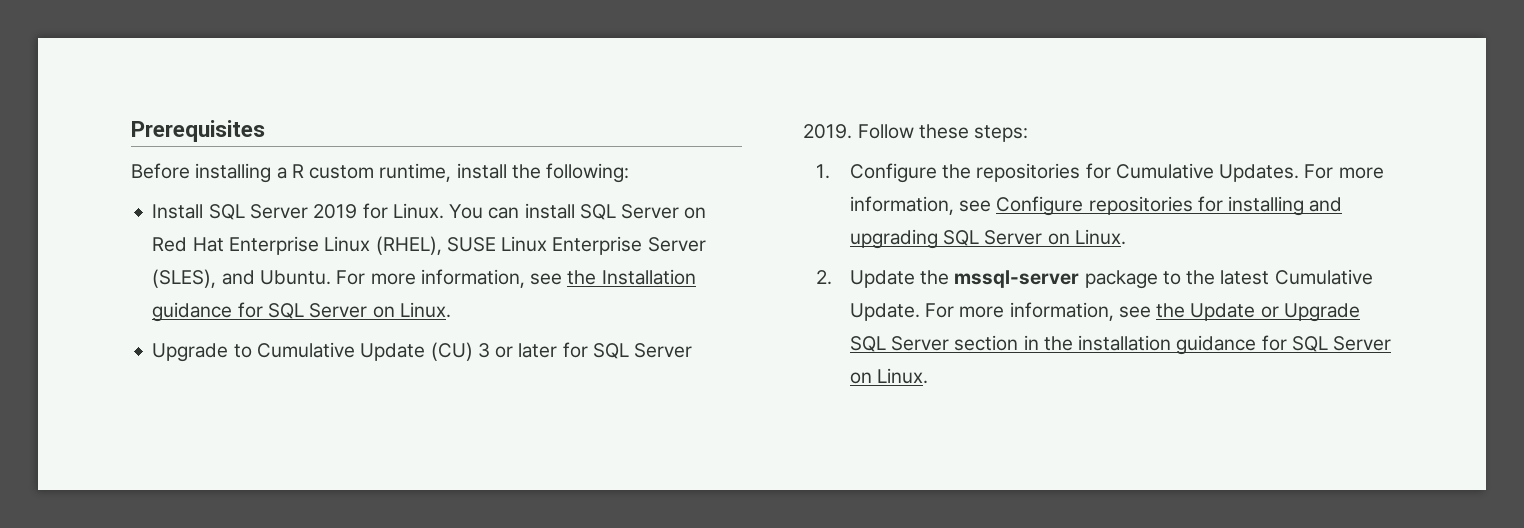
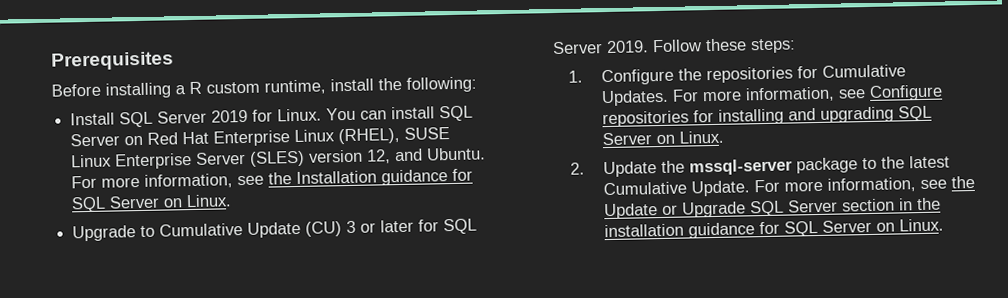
[152,269,217,288] (SLES), -> [250,149,392,167] (SLES) version 12,

